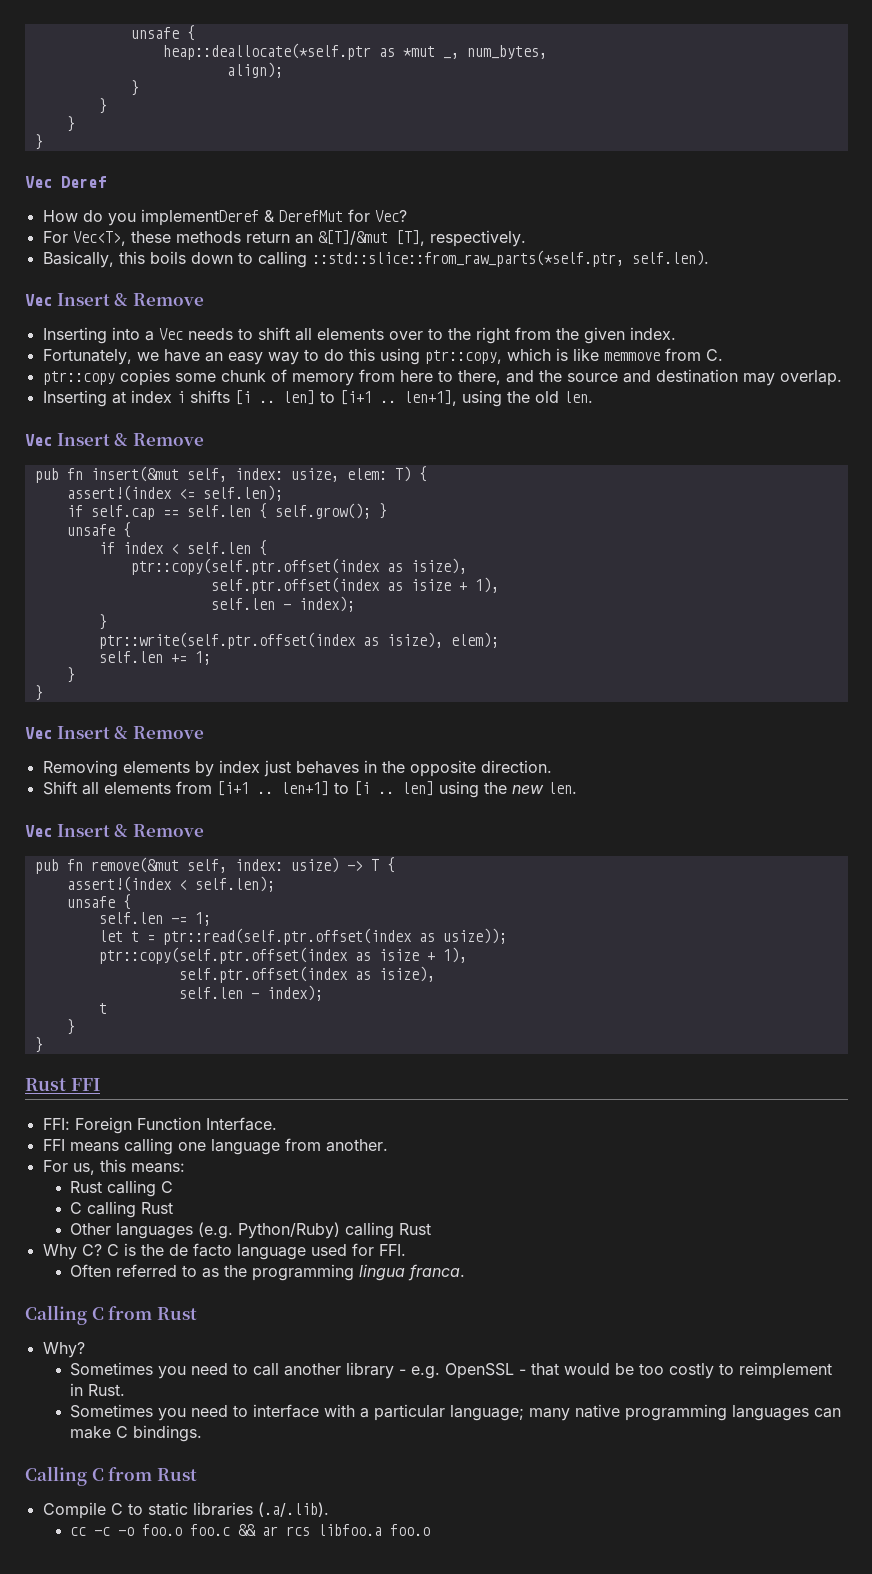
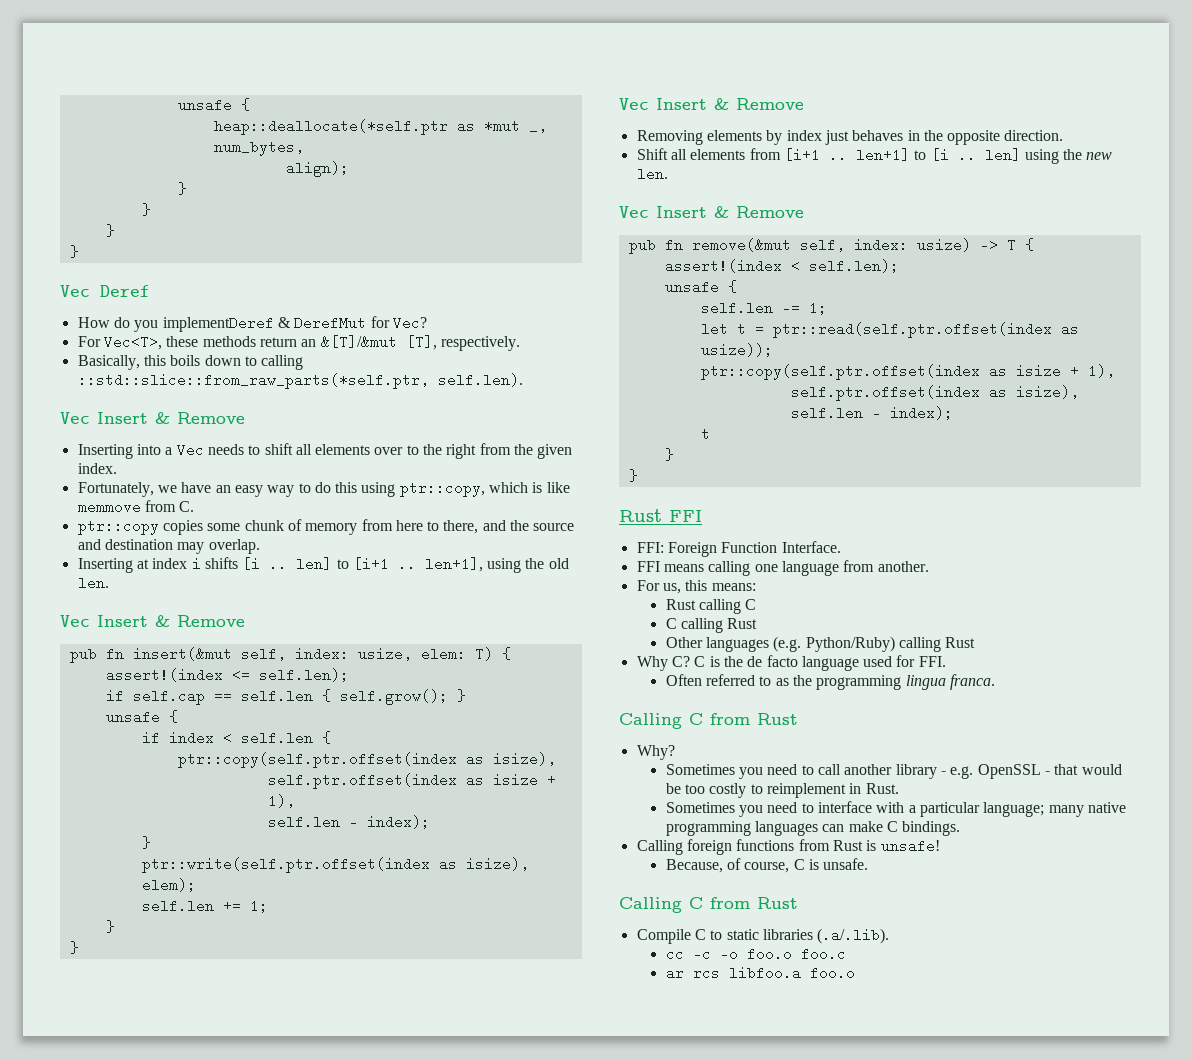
(203, 1433) none -> [636,839,940,855] [665,858,869,873] // Calling foreign functions from Rust is unsafe! // Because, of course, C is unsafe.
[238,1524,257,1536] && -> (846, 954) //

